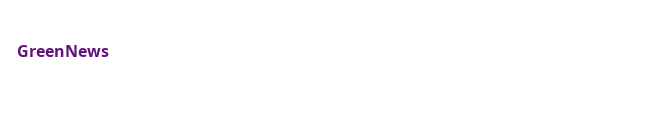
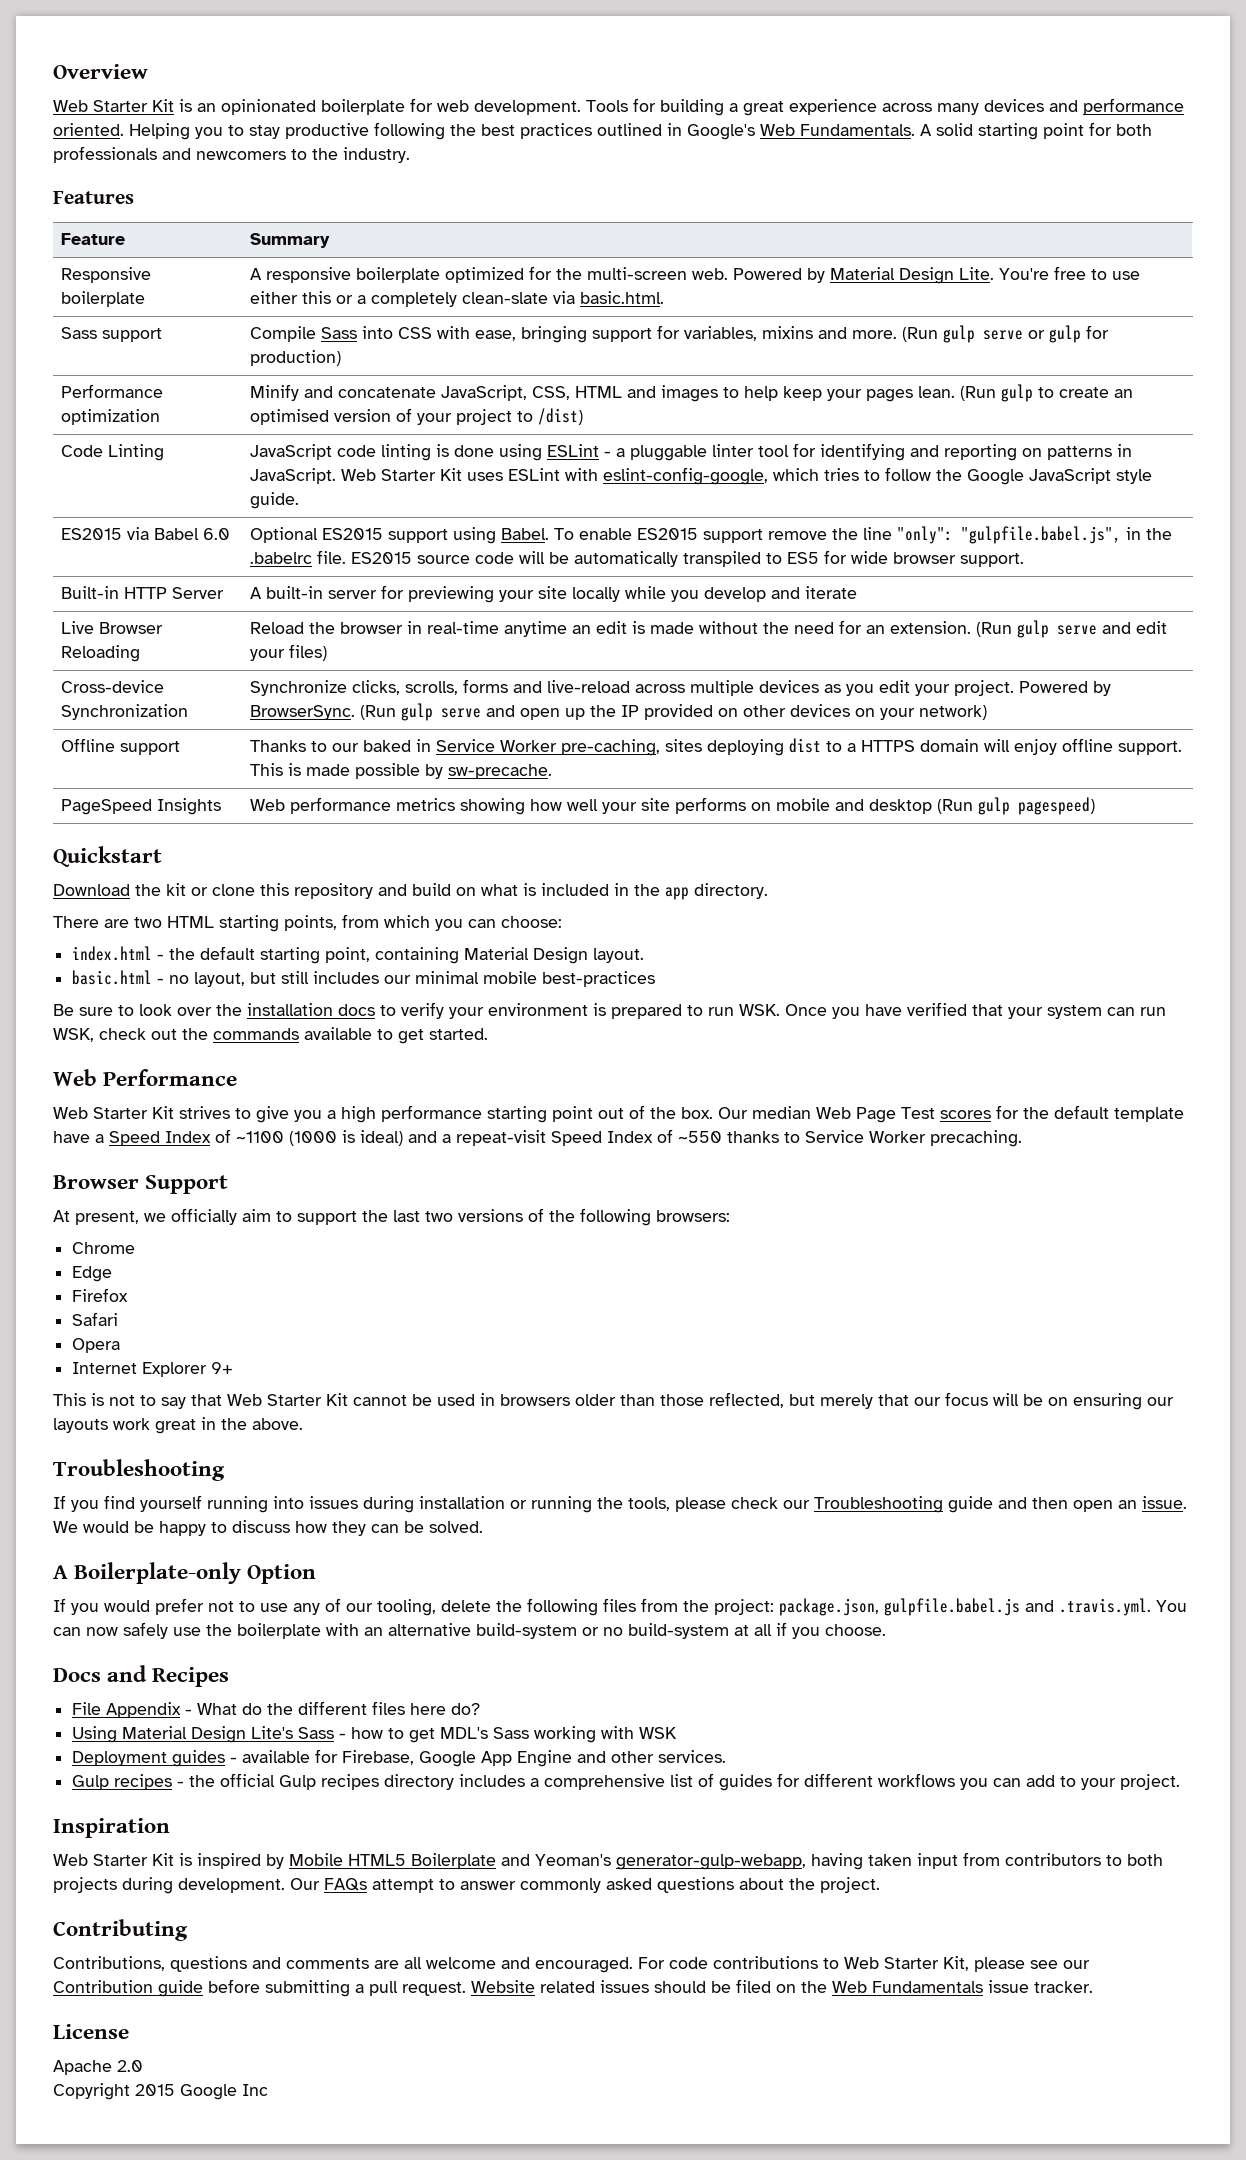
[17,45,109,57] GreenNews -> [53,64,148,79] [53,98,1184,116] [53,122,1152,140] [53,146,410,163] [53,191,134,204] [60,233,125,245] [249,233,330,248] [60,267,151,283] [60,291,145,307] [249,266,1140,284] [249,291,664,307] [60,327,162,342] [249,325,1109,343] [249,350,341,366] [60,384,163,398] [60,409,160,425] [249,384,1133,402] [249,408,583,425] [60,444,164,461] [249,443,1132,461] [249,467,1152,485] [249,492,299,509] [60,527,230,540] [249,526,1172,544] [249,550,1024,567] [60,586,224,599] [249,585,857,603] [60,621,163,634] [60,645,140,662] [249,620,1167,638] [249,644,327,661] [60,680,164,693] [60,704,188,720] [249,679,1111,696] [249,703,987,721] [60,738,180,755] [249,738,1182,756] [249,763,552,779] [60,798,221,815] [249,797,1095,815] [53,846,162,867] [53,883,768,900] [53,914,562,932] [72,946,645,964] [72,970,656,987] [53,1002,1166,1019] [53,1027,488,1044] [53,1069,238,1086] [53,1105,1184,1123] [53,1129,1022,1147] [53,1175,229,1194] [53,1208,730,1226] [72,1242,136,1254] [72,1266,113,1282] [72,1288,129,1302] [72,1312,119,1326] [72,1338,121,1353] [72,1362,234,1377] [53,1392,1174,1410] [53,1417,303,1434] [53,1459,225,1481] [53,1495,1187,1513] [53,1520,483,1536] [53,1562,317,1584] [53,1598,1187,1616] [53,1622,886,1639] [53,1665,230,1687] [72,1701,481,1718] [72,1726,678,1743] [72,1749,727,1767] [72,1773,1181,1791] [53,1818,170,1838] [53,1852,1163,1870] [53,1877,880,1894] [53,1919,188,1941] [53,1956,1090,1973] [53,1979,1093,1997] [53,2024,129,2039] [53,2060,143,2075] [53,2083,268,2100] Overview // Web Starter Kit is an opinionated boilerplate for web development. Tools for building a great experience across many devices and performance oriented. Helping you to stay productive following the best practices outlined in Google's Web Fundamentals. A solid starting point for both professionals and newcomers to the industry. // Features // Feature | Summary // Responsive boilerplate | A responsive boilerplate optimized for the multi-screen web. Powered by Material Design Lite. You're free to use either this or a completely clean-slate via basic.html. // Sass support | Compile Sass into CSS with ease, bringing support for variables, mixins and more. (Run gulp serve or gulp for production) // Performance optimization | Minify and concatenate JavaScript, CSS, HTML and images to help keep your pages lean. (Run gulp to create an optimised version of your project to /dist) // Code Linting | JavaScript code linting is done using ESLint - a pluggable linter tool for identifying and reporting on patterns in JavaScript. Web Starter Kit uses ESLint with eslint-config-google, which tries to follow the Google JavaScript style guide. // ES2015 via Babel 6.0 | Optional ES2015 support using Babel. To enable ES2015 support remove the line "only": "gulpfile.babel.js", in the .babelrc file. ES2015 source code will be automatically transpiled to ES5 for wide browser support. // Built-in HTTP Server | A built-in server for previewing your site locally while you develop and iterate // Live Browser Reloading | Reload the browser in real-time anytime an edit is made without the need for an extension. (Run gulp serve and edit your files) // Cross-device Synchronization | Synchronize clicks, scrolls, forms and live-reload across multiple devices as you edit your project. Powered by BrowserSync. (Run gulp serve and open up the IP provided on other devices on your network) // Offline support | Thanks to our baked in Service Worker pre-caching, sites deploying dist to a HTTPS domain will enjoy offline support. This is made possible by sw-precache. // PageSpeed Insights | Web performance metrics showing how well your site performs on mobile and desktop (Run gulp pagespeed) // Quickstart // Download the kit or clone this repository and build on what is included in the app directory. // There are two HTML starting points, from which you can choose: // index.html - the default starting point, containing Material Design layout. // basic.html - no layout, but still includes our minimal mobile best-practices // Be sure to look over the installation docs to verify your environment is prepared to run WSK. Once you have verified that your system can run WSK, check out the commands available to get started. // Web Performance // Web Starter Kit strives to give you a high performance starting point out of the box. Our median Web Page Test scores for the default template have a Speed Index of ~1100 (1000 is ideal) and a repeat-visit Speed Index of ~550 thanks to Service Worker precaching. // Browser Support // At present, we officially aim to support the last two versions of the following browsers: // Chrome // Edge // Firefox // Safari // Opera // Internet Explorer 9+ // This is not to say that Web Starter Kit cannot be used in browsers older than those reflected, but merely that our focus will be on ensuring our layouts work great in the above. // Troubleshooting // If you find yourself running into issues during installation or running the tools, please check our Troubleshooting guide and then open an issue. We would be happy to discuss how they can be solved. // A Boilerplate-only Option // If you would prefer not to use any of our tooling, delete the following files from the project: package.json, gulpfile.babel.js and .travis.yml. You can now safely use the boilerplate with an alternative build-system or no build-system at all if you choose. // Docs and Recipes // File Appendix - What do the different files here do? // Using Material Design Lite's Sass - how to get MDL's Sass working with WSK // Deployment guides - available for Firebase, Google App Engine and other services. // Gulp recipes - the official Gulp recipes directory includes a comprehensive list of guides for different workflows you can add to your project. // Inspiration // Web Starter Kit is inspired by Mobile HTML5 Boilerplate and Yeoman's generator-gulp-webapp, having taken input from contributors to both projects during development. Our FAQs attempt to answer commonly asked questions about the project. // Contributing // Contributions, questions and comments are all welcome and encouraged. For code contributions to Web Starter Kit, please see our Contribution guide before submitting a pull request. Website related issues should be filed on the Web Fundamentals issue tracker. // License // Apache 2.0 // Copyright 2015 Google Inc

